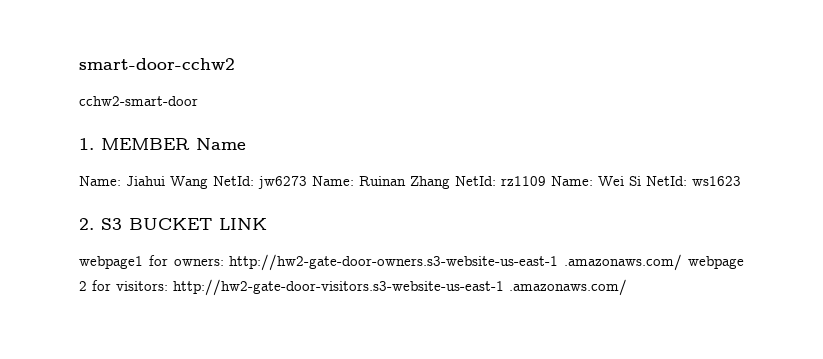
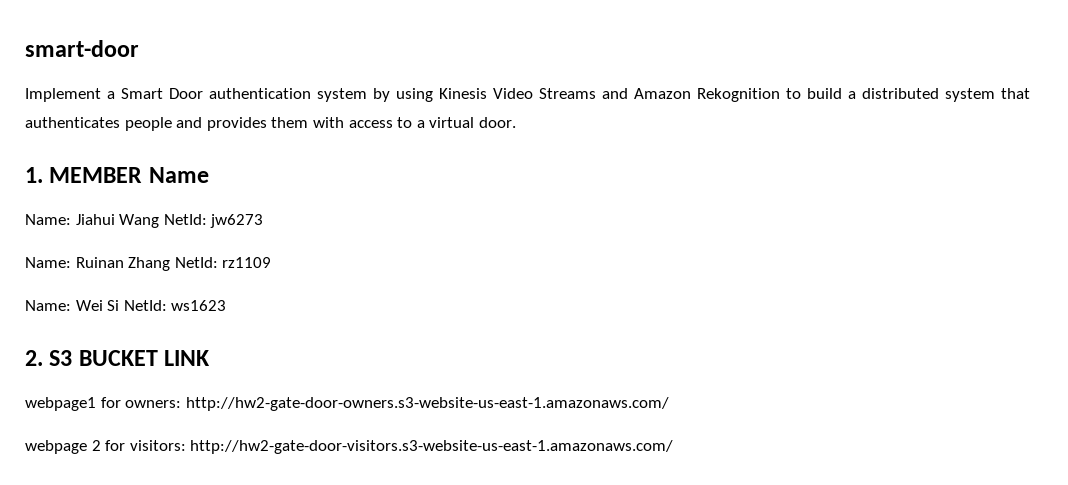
[79,58,235,70] [79,96,198,106] smart-door-cchw2 // cchw2-smart-door -> [25,40,139,57] [25,88,1030,102] [25,117,516,131] smart-door // Implement a Smart Door authentication system by using Kinesis Video Streams and Amazon Rekognition to build a distributed system that authenticates people and provides them with access to a virtual door.
(307, 182) none -> (264, 221) //
(546, 181) none -> (272, 262) //
[229,254,683,271] http://hw2-gate-door-owners.s3-website-us-east-1 .amazonaws.com/ -> [185,397,669,411] http://hw2-gate-door-owners.s3-website-us-east-1.amazonaws.com/ //
[173,279,627,296] http://hw2-gate-door-visitors.s3-website-us-east-1 .amazonaws.com/ -> [190,440,674,454] http://hw2-gate-door-visitors.s3-website-us-east-1.amazonaws.com/

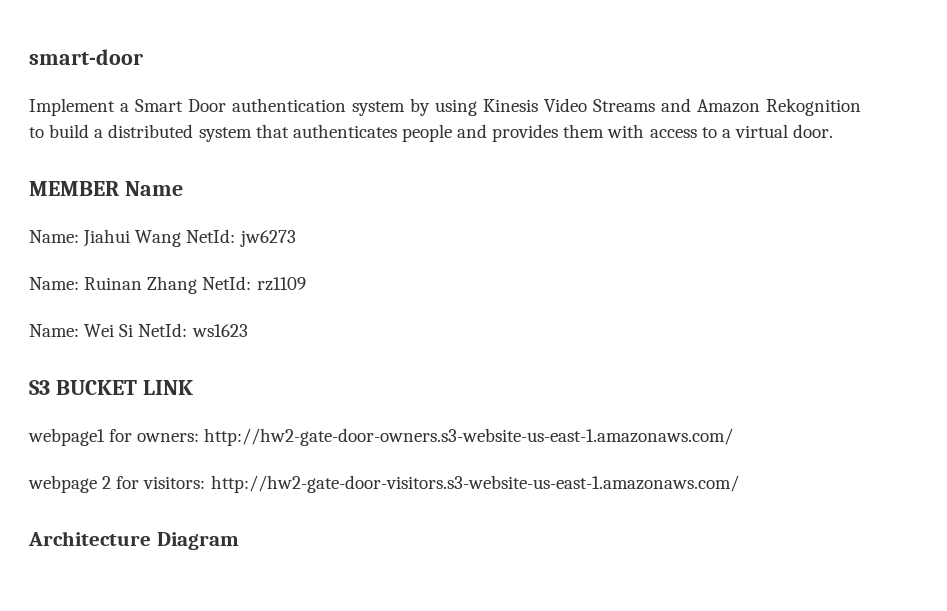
[25,167,43,183] 1. -> (834, 131) none
[25,350,43,366] 2. -> (248, 330) none
(674, 447) none -> [28,531,239,550] // Architecture Diagram

